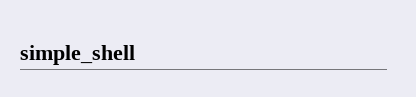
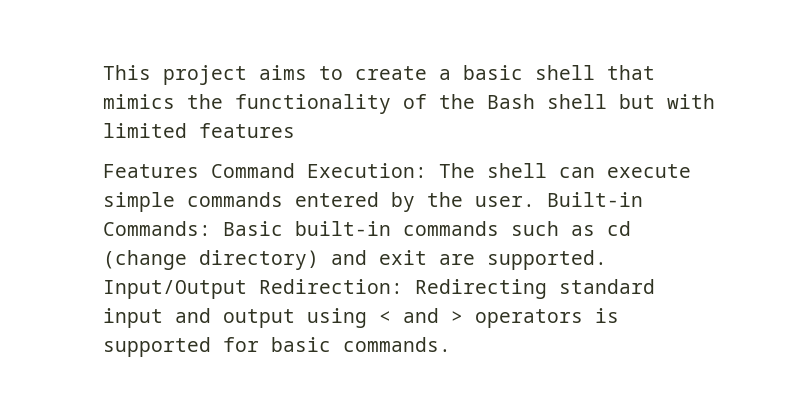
[20,45,135,65] simple_shell -> [103,65,655,85] [103,94,715,114] [103,123,295,138] [103,163,691,178] [103,192,643,212] [103,221,631,236] [103,250,607,270] [103,279,655,299] [103,308,619,328] [103,337,451,357] This project aims to create a basic shell that mimics the functionality of the Bash shell but with limited features // Features Command Execution: The shell can execute simple commands entered by the user. Built-in Commands: Basic built-in commands such as cd (change directory) and exit are supported. Input/Output Redirection: Redirecting standard input and output using < and > operators is supported for basic commands.

